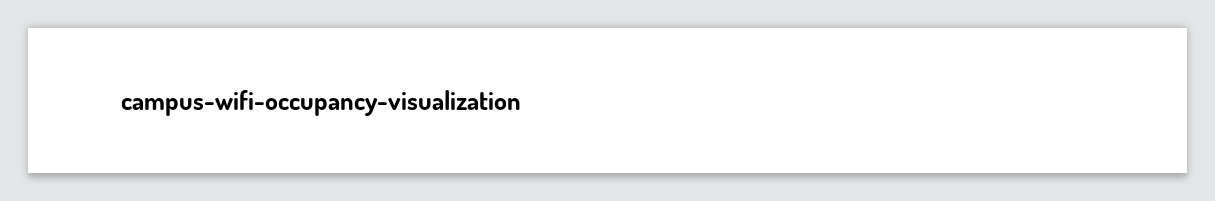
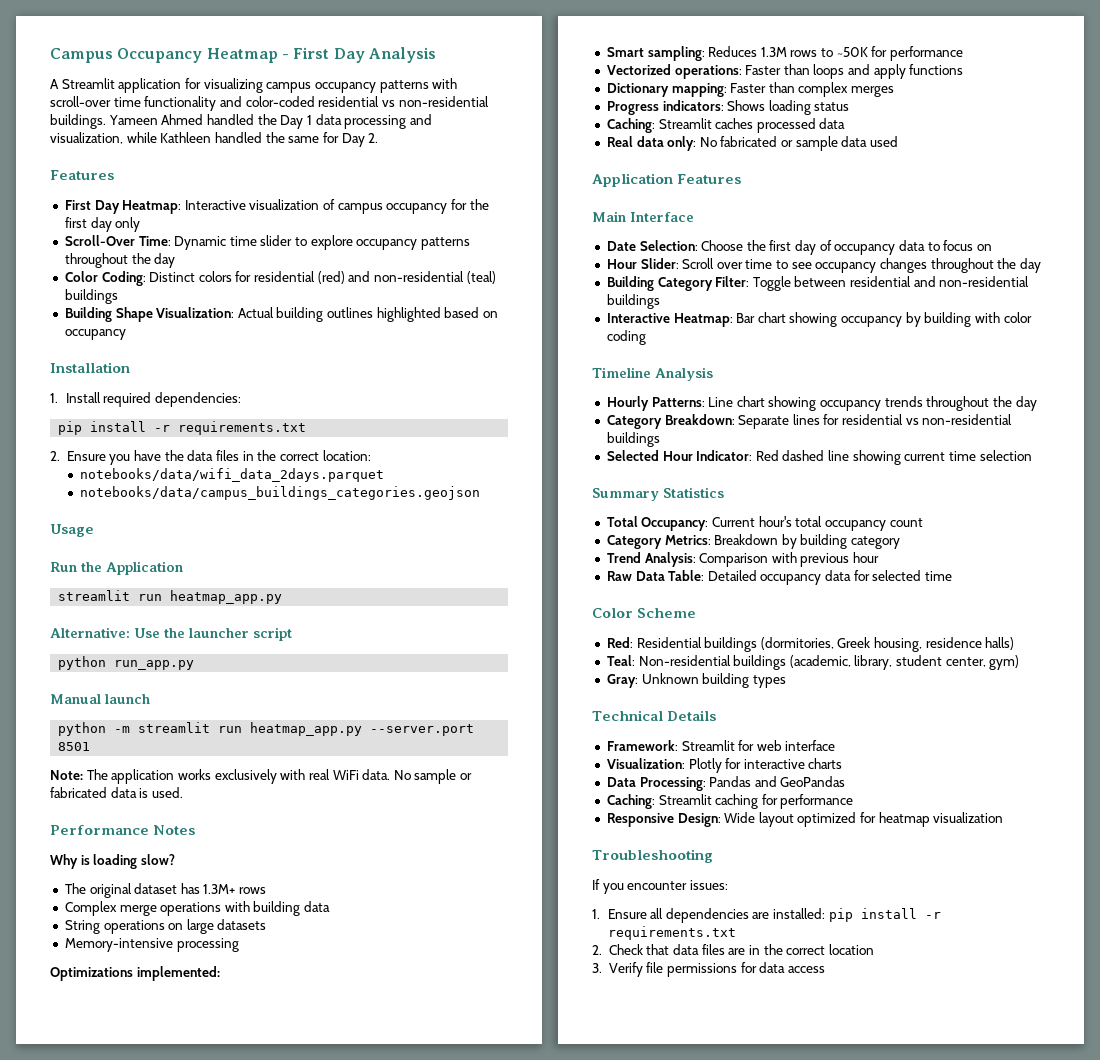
[121,90,521,116] campus-wifi-occupancy-visualization -> [50,47,436,63] [50,78,458,93] [50,96,489,111] [50,114,432,129] [50,132,379,147] [50,170,114,180] [64,199,489,214] [64,217,141,232] [64,235,471,250] [64,253,176,268] [64,271,496,286] [64,289,118,304] [64,307,499,322] [64,329,126,340] [50,362,130,373] [50,392,241,407] [58,421,307,435] [50,450,371,465] [80,468,385,482] [80,486,481,500] [50,524,94,537] [50,561,183,575] [58,590,283,604] [50,627,292,641] [58,656,195,670] [50,694,150,704] [58,722,475,736] [58,742,91,751] [50,769,473,784] [50,787,183,798] [50,825,196,835] [50,854,175,869] [64,883,267,898] [64,901,331,916] [64,919,267,934] [64,938,239,952] [50,966,220,981] [606,46,964,61] [606,64,964,79] [606,82,895,97] [606,100,850,115] [606,118,846,133] [606,136,899,151] [592,173,742,187] [592,211,694,222] [606,240,992,255] [606,258,1041,273] [606,276,1030,291] [606,294,660,309] [606,312,1032,327] [606,330,646,345] [592,367,713,381] [606,396,1037,411] [606,414,1013,429] [606,432,660,447] [606,450,1032,465] [592,487,724,501] [606,516,923,531] [606,534,901,549] [606,552,880,567] [606,570,953,585] [592,608,697,618] [606,637,1015,652] [606,655,1020,670] [606,673,786,688] [592,710,717,721] [606,740,836,751] [606,758,843,773] [606,776,846,791] [606,794,854,809] [606,812,1004,827] [592,849,713,863] [592,879,728,894] [592,908,941,923] [607,926,736,940] [592,944,874,955] [592,962,825,977] Campus Occupancy Heatmap - First Day Analysis // A Streamlit application for visualizing campus occupancy patterns with scroll-over time functionality and color-coded residential vs non-residential buildings. Yameen Ahmed handled the Day 1 data processing and visualization, while Kathleen handled the same for Day 2. // Features // First Day Heatmap: Interactive visualization of campus occupancy for the first day only // Scroll-Over Time: Dynamic time slider to explore occupancy patterns throughout the day // Color Coding: Distinct colors for residential (red) and non-residential (teal) buildings // Building Shape Visualization: Actual building outlines highlighted based on occupancy // Installation // 1. Install required dependencies: // pip install -r requirements.txt // 2. Ensure you have the data files in the correct location: // notebooks/data/wifi_data_2days.parquet // notebooks/data/campus_buildings_categories.geojson // Usage // Run the Application // streamlit run heatmap_app.py // Alternative: Use the launcher script // python run_app.py // Manual launch // python -m streamlit run heatmap_app.py --server.port 8501 // Note: The application works exclusively with real WiFi data. No sample or fabricated data is used. // Performance Notes // Why is loading slow? // The original dataset has 1.3M+ rows // Complex merge operations with building data // String operations on large datasets // Memory-intensive processing // Optimizations implemented: // Smart sampling: Reduces 1.3M rows to ~50K for performance // Vectorized operations: Faster than loops and apply functions // Dictionary mapping: Faster than complex merges // Progress indicators: Shows loading status // Caching: Streamlit caches processed data // Real data only: No fabricated or sample data used // Application Features // Main Interface // Date Selection: Choose the first day of occupancy data to focus on // Hour Slider: Scroll over time to see occupancy changes throughout the day // Building Category Filter: Toggle between residential and non-residential buildings // Interactive Heatmap: Bar chart showing occupancy by building with color coding // Timeline Analysis // Hourly Patterns: Line chart showing occupancy trends throughout the day // Category Breakdown: Separate lines for residential vs non-residential buildings // Selected Hour Indicator: Red dashed line showing current time selection // Summary Statistics // Total Occupancy: Current hour's total occupancy count // Category Metrics: Breakdown by building category // Trend Analysis: Comparison with previous hour // Raw Data Table: Detailed occupancy data for selected time // Color Scheme // Red: Residential buildings (dormitories, Greek housing, residence halls) // Teal: Non-residential buildings (academic, library, student center, gym) // Gray: Unknown building types // Technical Details // Framework: Streamlit for web interface // Visualization: Plotly for interactive charts // Data Processing: Pandas and GeoPandas // Caching: Streamlit caching for performance // Responsive Design: Wide layout optimized for heatmap visualization // Troubleshooting // If you encounter issues: // 1. Ensure all dependencies are installed: pip install -r requirements.txt // 2. Check that data files are in the correct location // 3. Verify file permissions for data access

